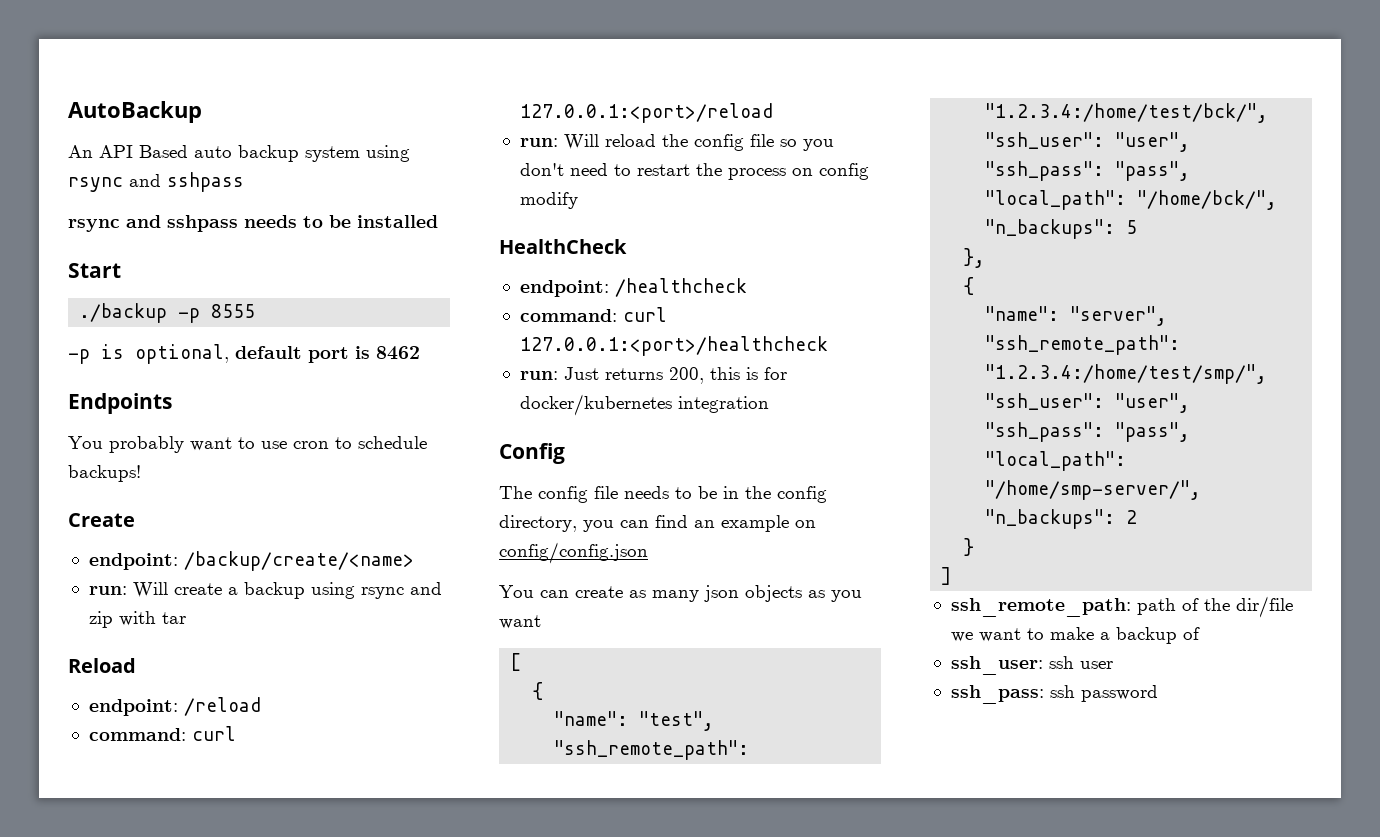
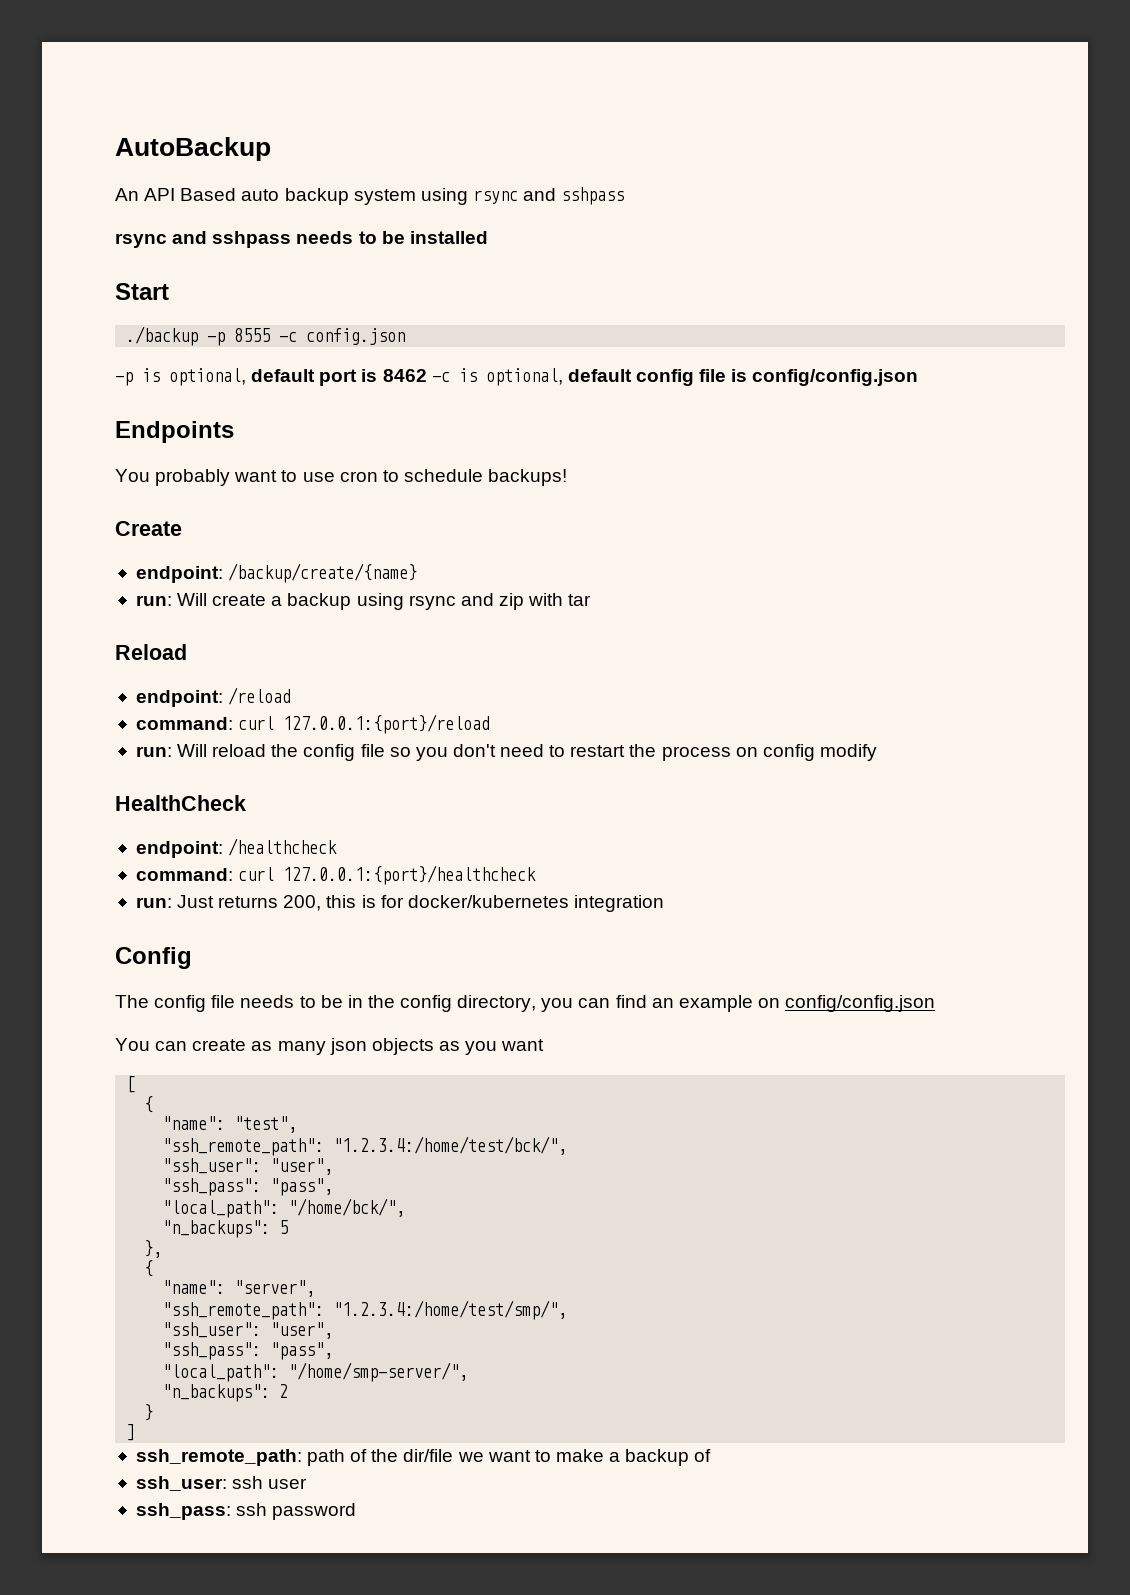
(256, 311) none -> [279,328,406,345] -c config.json
(420, 353) none -> [431,368,919,386] -c is optional, default config file is config/config.json
[183,551,414,571] /backup/create/<name> -> [228,563,418,583] /backup/create/{name}
[519,103,773,123] 127.0.0.1:<port>/reload -> [283,714,491,734] 127.0.0.1:{port}/reload
[519,336,828,356] 127.0.0.1:<port>/healthcheck -> [283,865,537,885] 127.0.0.1:{port}/healthcheck

